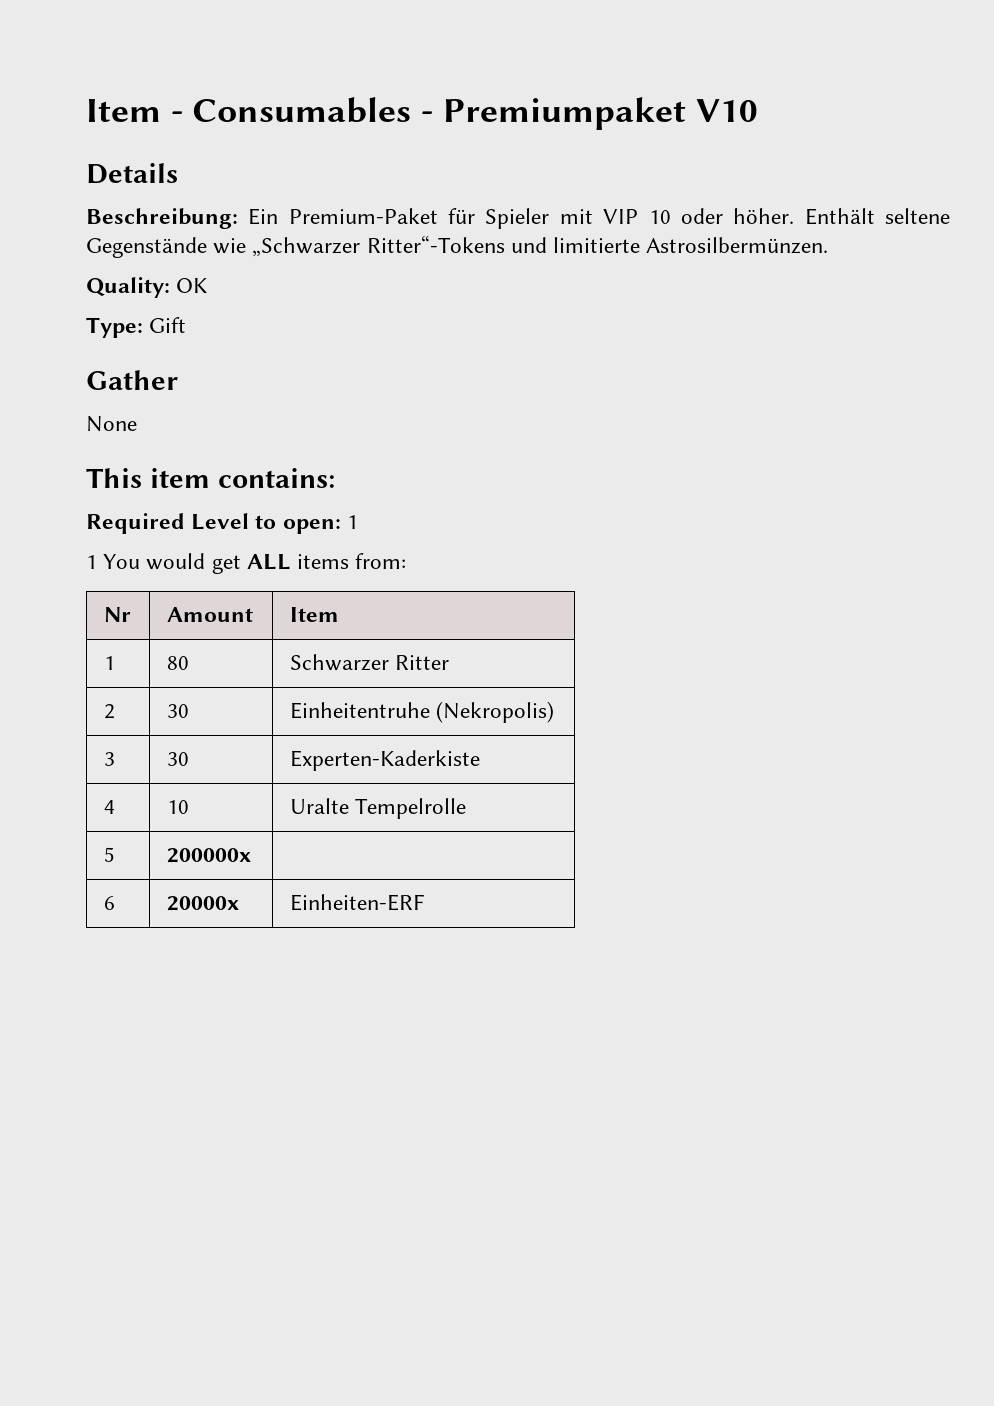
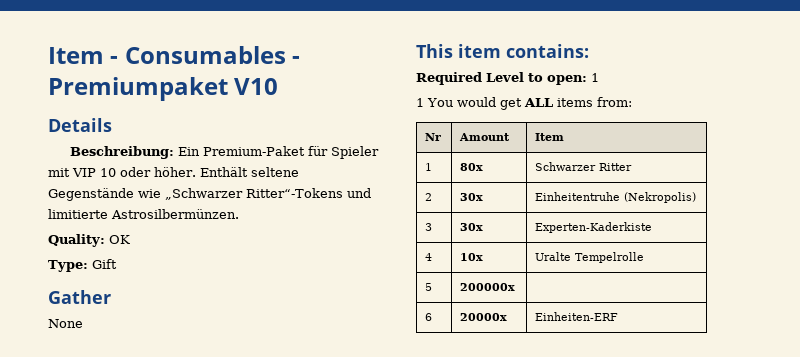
[166,656,189,670] 80 -> [460,163,484,171] 80x
[166,704,189,718] 30 -> [460,193,484,201] 30x
[166,752,189,766] 30 -> [460,223,484,231] 30x
[166,800,189,814] 10 -> [460,253,484,261] 10x

